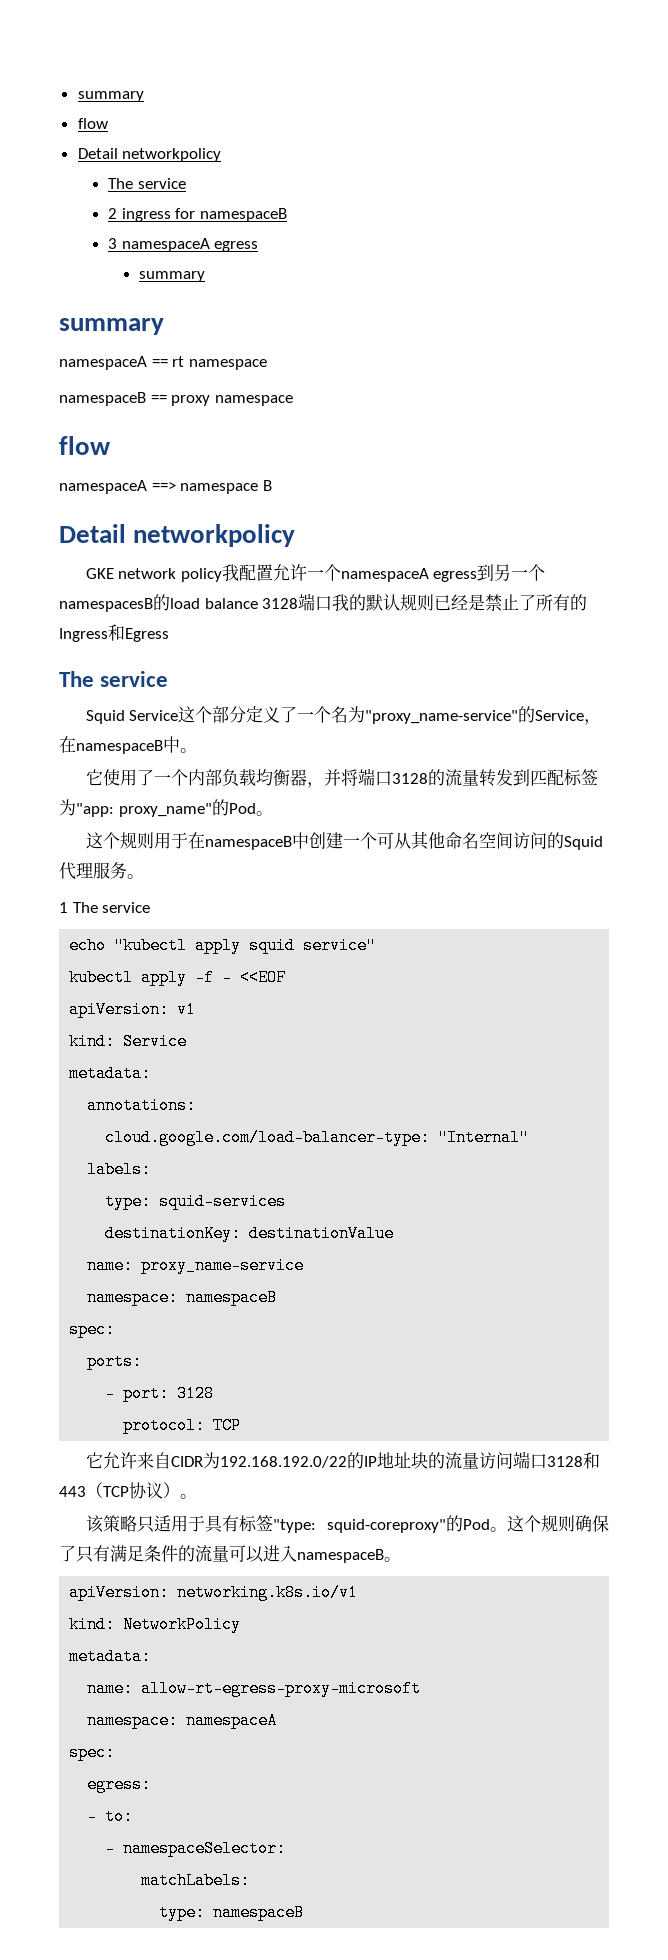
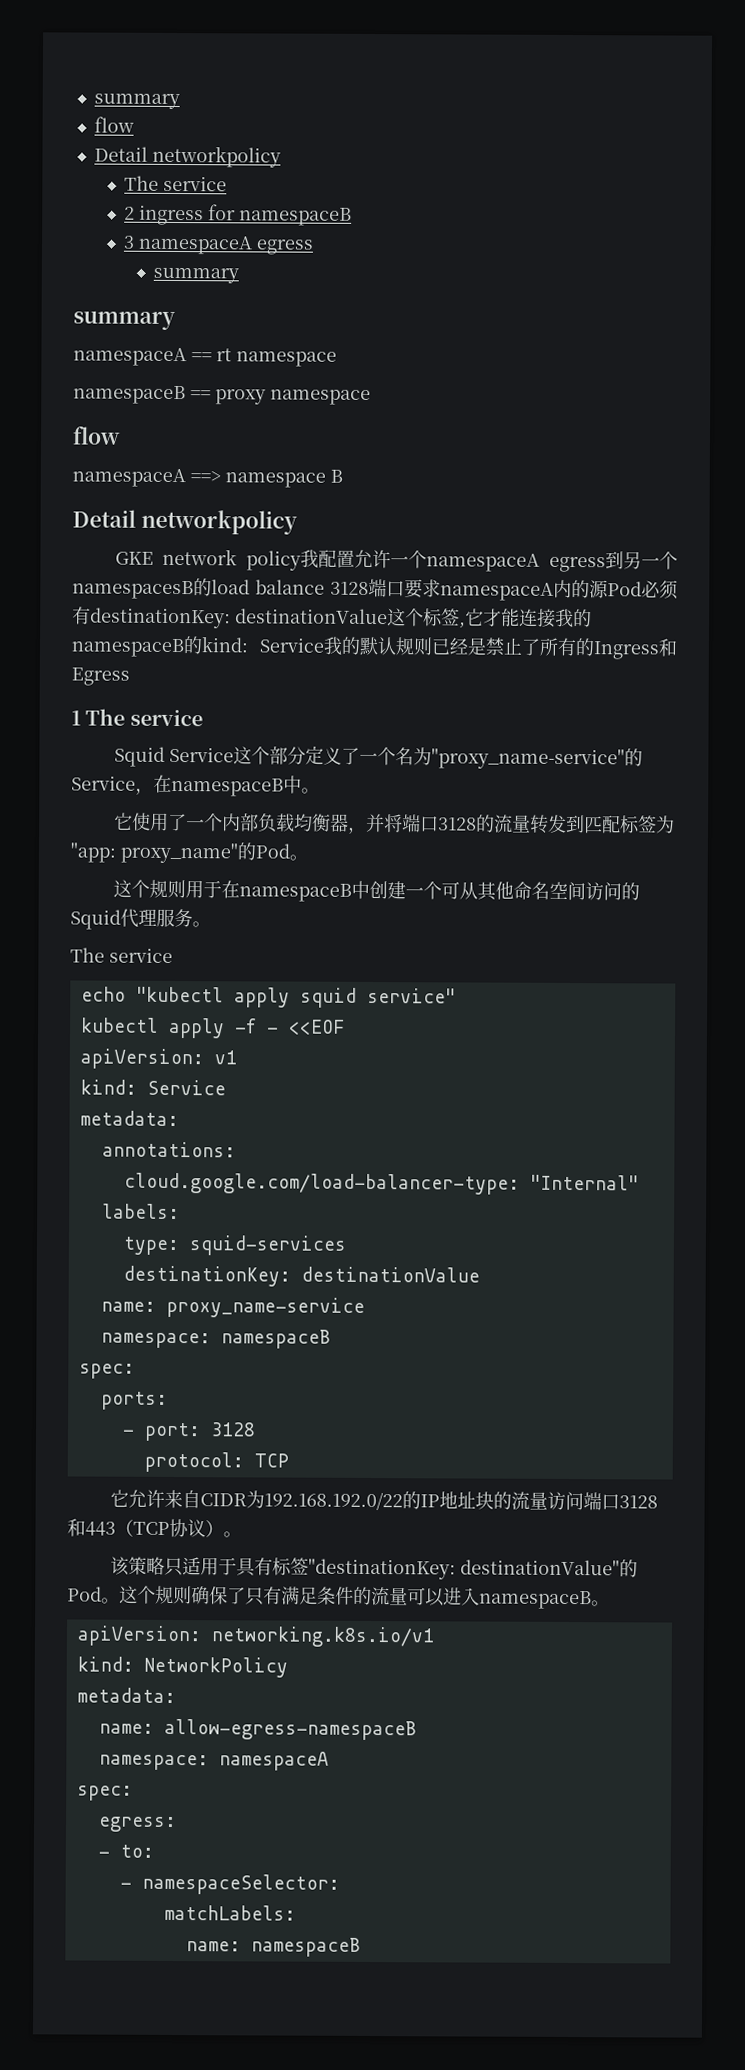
(333, 603) none -> [404,579,679,601] [72,606,592,629] [71,636,325,658] 要求namespaceA内的源Pod必须有destinationKey: destinationValue这个标签,它才能连接我的namespaceB的kind: Service
(169, 635) none -> [71,710,81,726] 1
[59,902,68,913] 1 -> (211, 924) none
[272,1519,446,1533] "type: squid-coreproxy" -> [307,1558,620,1580] "destinationKey: destinationValue"
[141,1680,422,1697] allow-rt-egress-proxy-microsoft -> [163,1718,417,1741] allow-egress-namespaceB
[159,1904,206,1921] type: -> [185,1941,241,1952] name:

